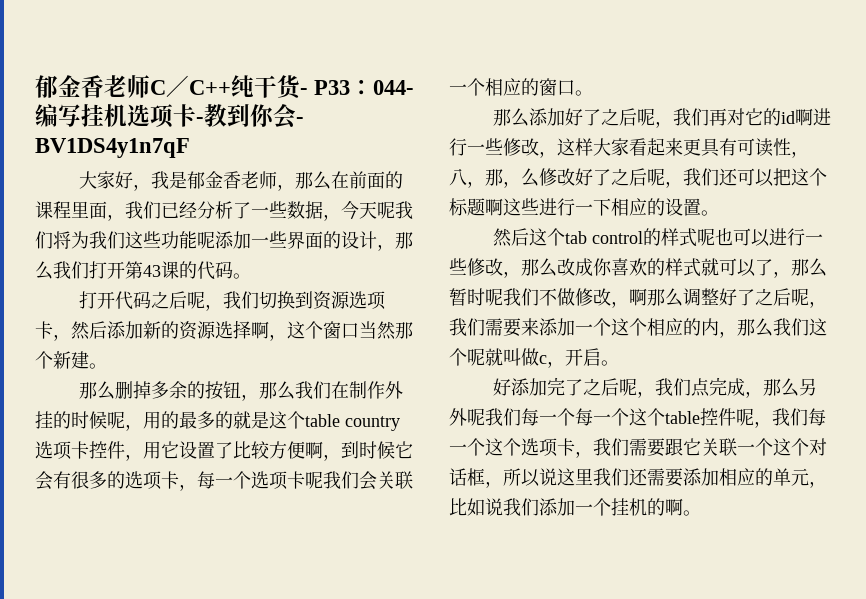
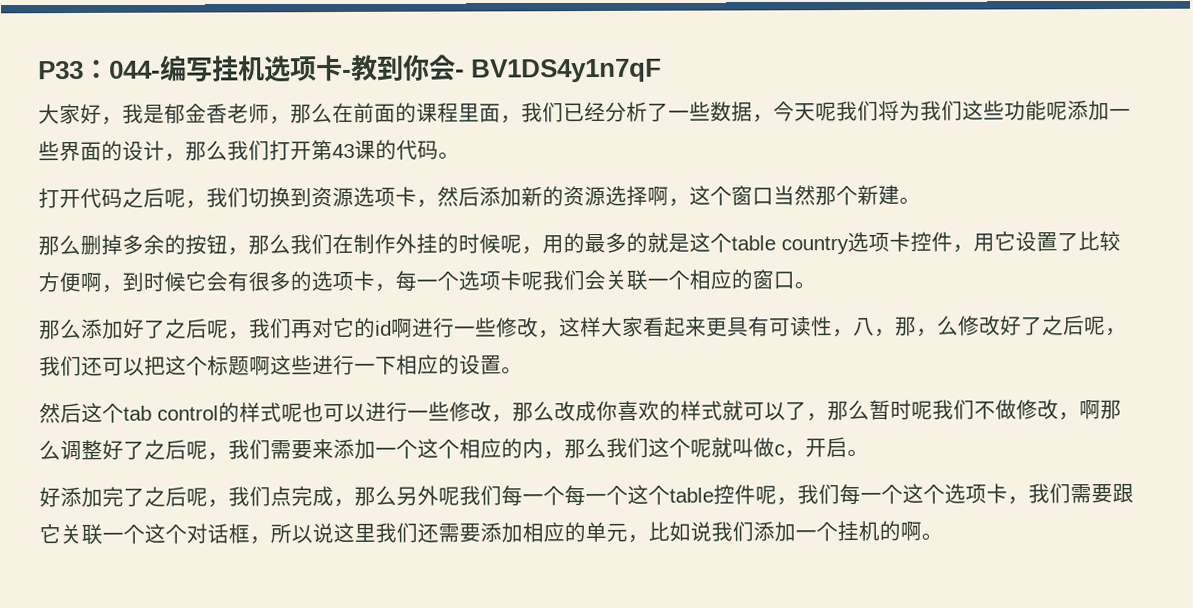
[35,75,308,100] 郁金香老师C／C++纯干货- -> (38, 70) none

